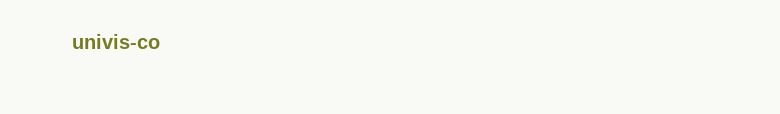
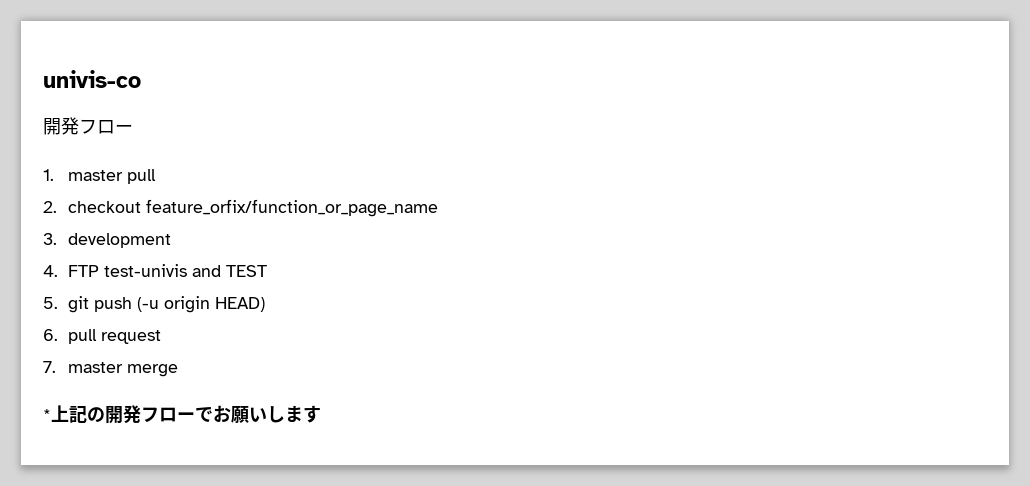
(160, 41) none -> [43,117,133,135] [43,169,157,184] [43,199,439,217] [43,233,172,248] [43,264,268,277] [43,296,266,313] [43,329,162,344] [43,361,179,377] [43,405,321,424] // 開発フロー // 1. master pull // 2. checkout feature_orfix/function_or_page_name // 3. development // 4. FTP test-univis and TEST // 5. git push (-u origin HEAD) // 6. pull request // 7. master merge // *上記の開発フローでお願いします

